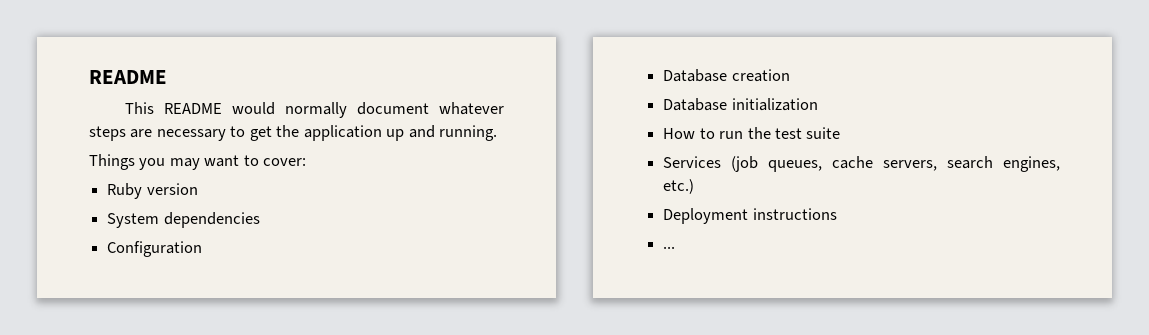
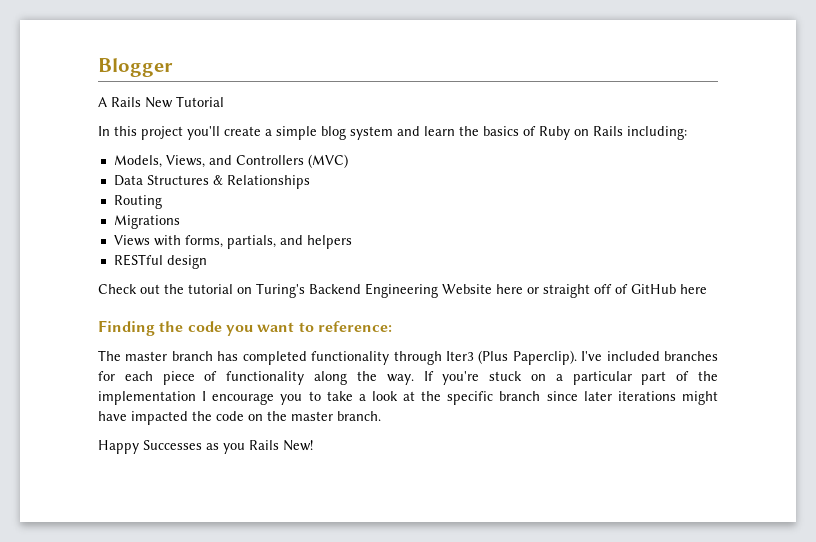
[89,70,167,84] [124,102,505,118] [89,125,498,141] [89,154,307,170] [107,183,198,199] [107,212,260,228] [107,241,203,257] [663,69,790,82] [663,98,818,111] [663,127,841,139] [663,156,1060,172] [663,179,695,194] [663,208,837,224] [663,246,676,249] README // This README would normally document whatever steps are necessary to get the application up and running. // Things you may want to cover: // Ruby version // System dependencies // Configuration // Database creation // Database initialization // How to run the test suite // Services (job queues, cache servers, search engines, etc.) // Deployment instructions // ... -> [98,58,173,77] [98,96,224,108] [98,126,687,140] [113,154,348,168] [113,175,310,189] [113,195,162,209] [113,215,180,229] [113,235,352,249] [113,254,207,269] [98,283,707,298] [98,320,392,336] [98,350,719,365] [98,371,718,385] [98,391,718,405] [98,411,381,425] [98,440,313,454] Blogger // A Rails New Tutorial // In this project you'll create a simple blog system and learn the basics of Ruby on Rails including: // Models, Views, and Controllers (MVC) // Data Structures & Relationships // Routing // Migrations // Views with forms, partials, and helpers // RESTful design // Check out the tutorial on Turing's Backend Engineering Website here or straight off of GitHub here // Finding the code you want to reference: // The master branch has completed functionality through Iter3 (Plus Paperclip). I've included branches for each piece of functionality along the way. If you're stuck on a particular part of the implementation I encourage you to take a look at the specific branch since later iterations might have impacted the code on the master branch. // Happy Successes as you Rails New!

